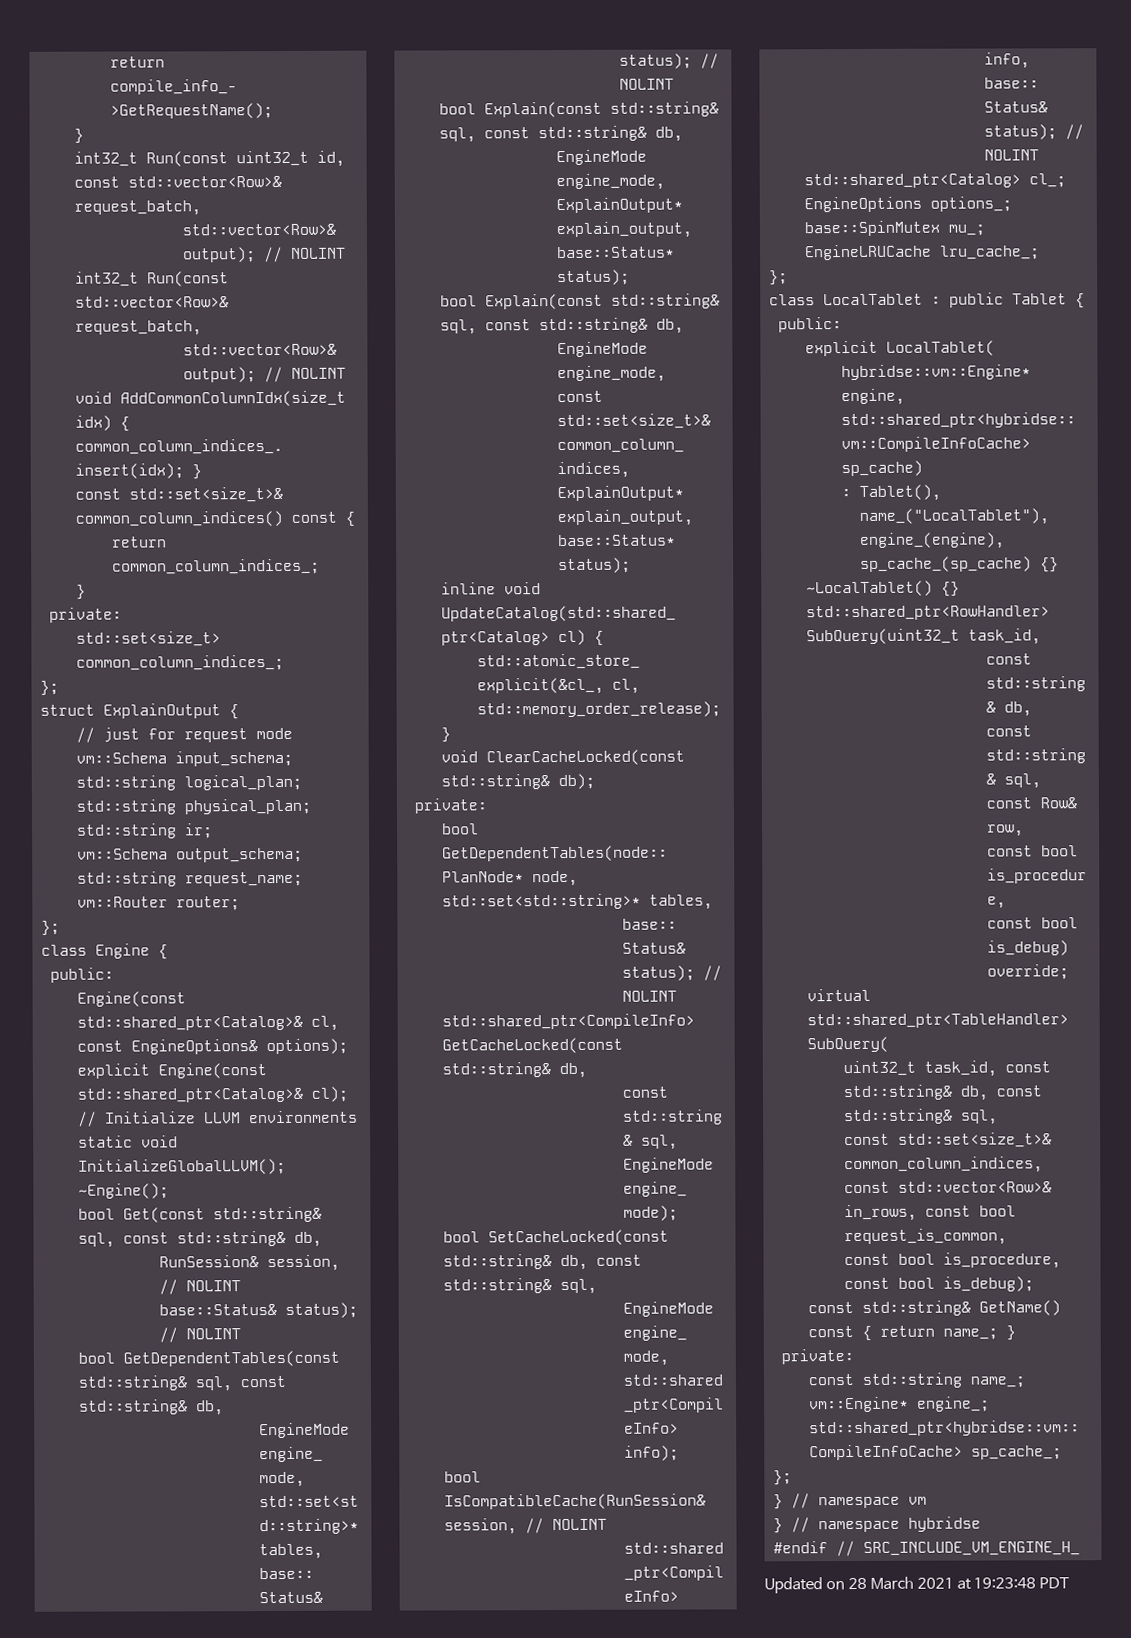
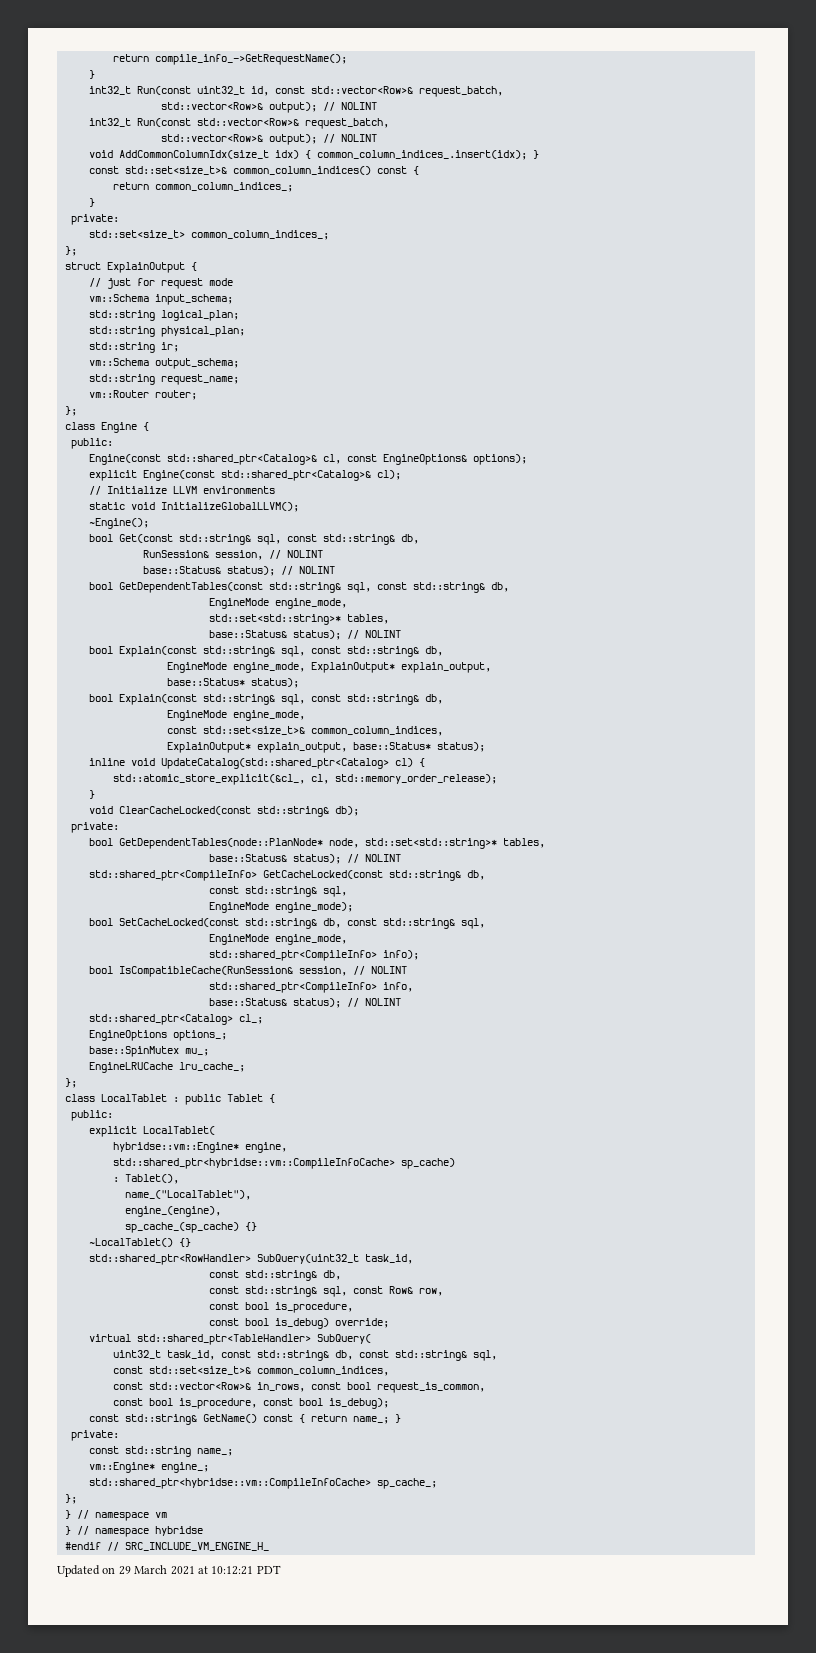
[847,1577,867,1590] 28 -> [118,1566,131,1575] 29
[973,1577,1037,1589] 19:23:48 -> [211,1566,254,1575] 10:12:21

